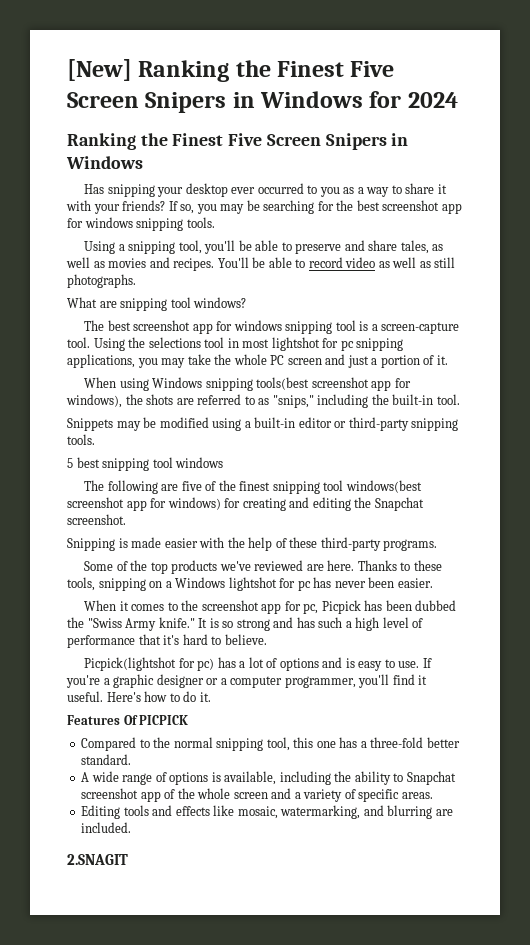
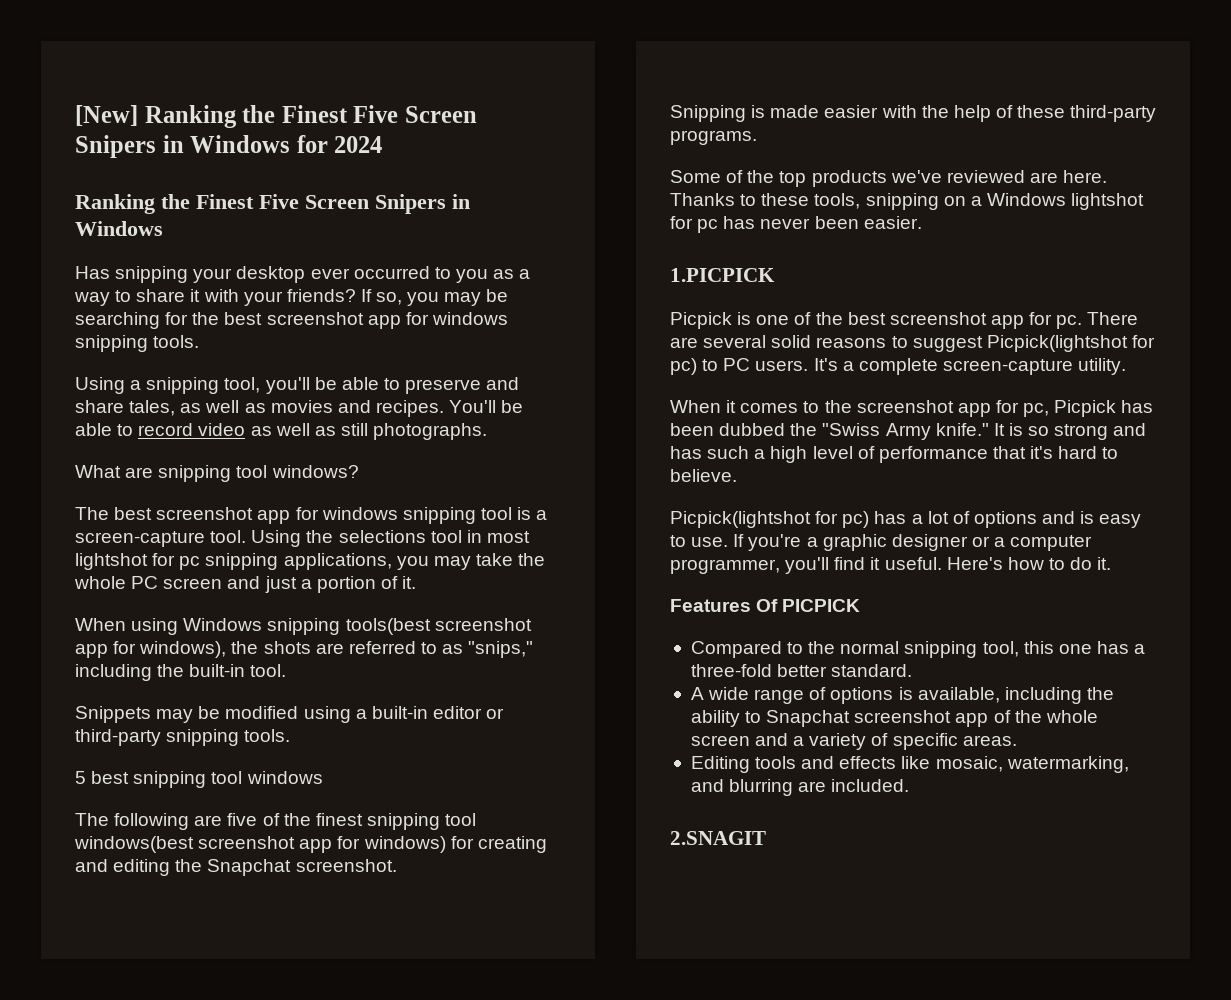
(433, 583) none -> [670,268,775,282] [670,312,1139,329] [670,335,1155,352] [670,358,1127,375] // 1.PICPICK // Picpick is one of the best screenshot app for pc. There are several solid reasons to suggest Picpick(lightshot for pc) to PC users. It's a complete screen-capture utility.

